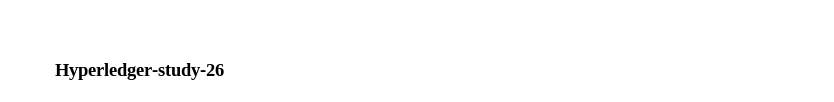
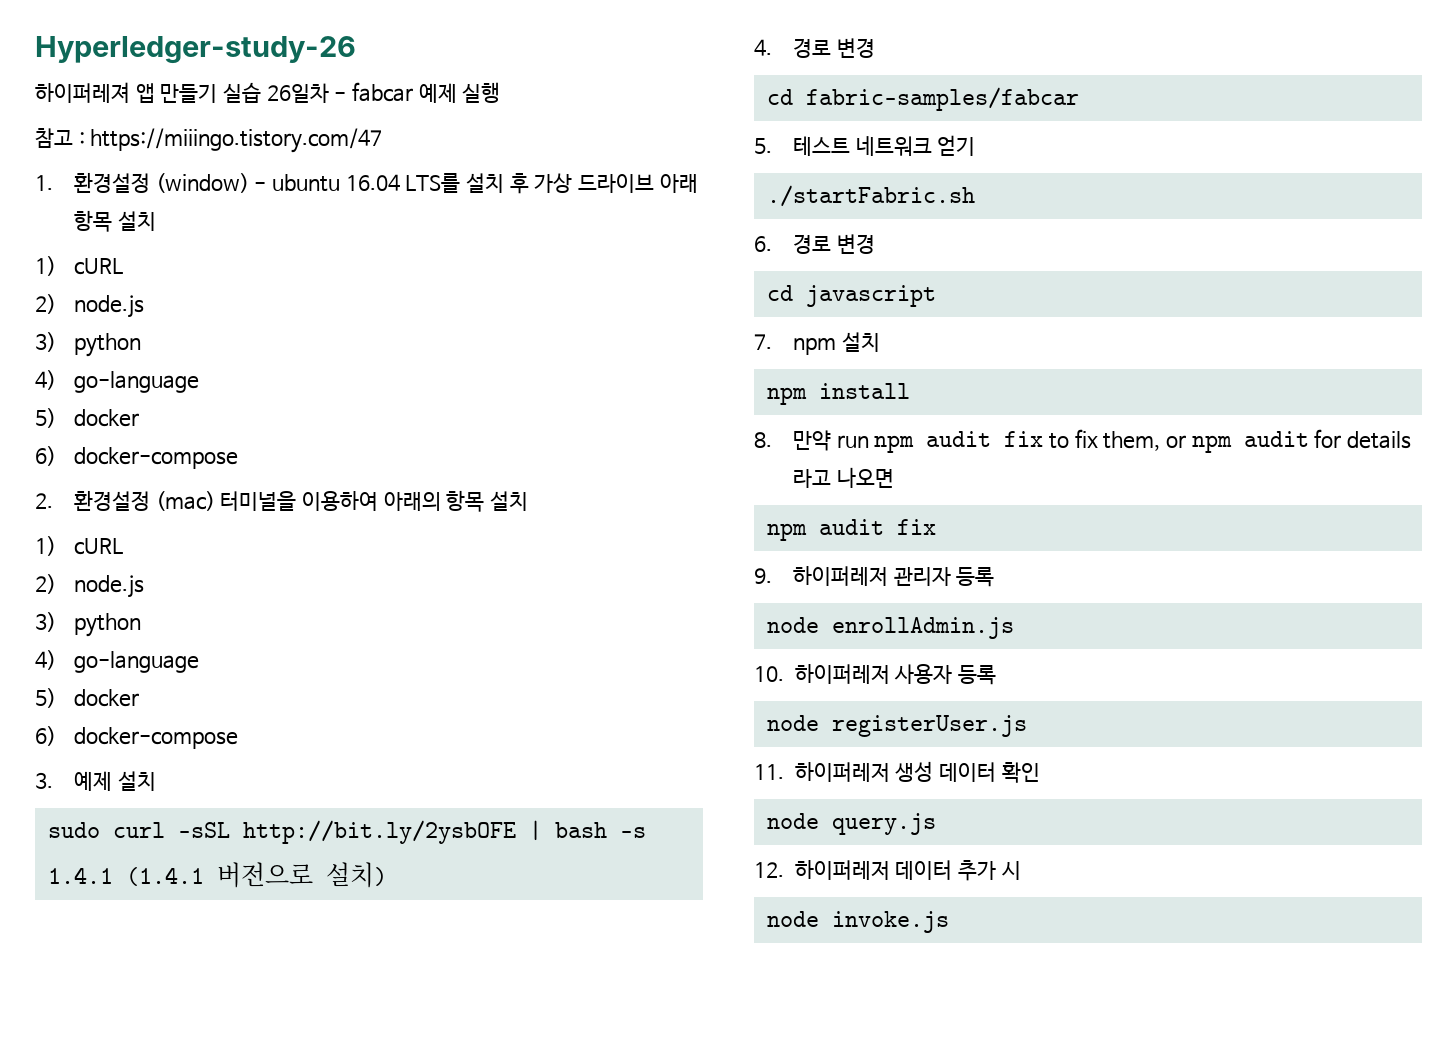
(224, 71) none -> [35,82,501,103] [35,128,383,153] [35,172,698,194] [73,210,156,232] [35,256,123,276] [35,294,144,318] [35,332,141,357] [35,370,199,393] [35,408,139,428] [35,446,238,469] [35,490,528,512] [35,536,123,556] [35,574,144,598] [35,612,141,637] [35,650,199,673] [35,688,139,708] [35,726,238,749] [35,771,156,791] [47,820,646,844] [47,862,387,888] [754,38,875,58] [766,87,1079,111] [754,135,976,156] [766,185,975,207] [754,234,875,254] [766,285,936,307] [754,332,880,355] [766,383,910,405] [754,429,1411,453] [792,467,894,488] [766,519,936,541] [754,566,995,587] [766,617,1014,639] [754,664,996,685] [766,715,1027,737] [754,761,1040,783] [766,813,936,835] [754,860,1021,881] [766,911,949,933] // 하이퍼레져 앱 만들기 실습 26일차 - fabcar 예제 실행 // 참고 : https://miiingo.tistory.com/47 // 1. 환경설정 (window) - ubuntu 16.04 LTS를 설치 후 가상 드라이브 아래 항목 설치 // 1) cURL // 2) node.js // 3) python // 4) go-language // 5) docker // 6) docker-compose // 2. 환경설정 (mac) 터미널을 이용하여 아래의 항목 설치 // 1) cURL // 2) node.js // 3) python // 4) go-language // 5) docker // 6) docker-compose // 3. 예제 설치 // sudo curl -sSL http://bit.ly/2ysbOFE | bash -s 1.4.1 (1.4.1 버전으로 설치) // 4. 경로 변경 // cd fabric-samples/fabcar // 5. 테스트 네트워크 얻기 // ./startFabric.sh // 6. 경로 변경 // cd javascript // 7. npm 설치 // npm install // 8. 만약 run npm audit fix to fix them, or npm audit for details 라고 나오면 // npm audit fix // 9. 하이퍼레저 관리자 등록 // node enrollAdmin.js // 10. 하이퍼레저 사용자 등록 // node registerUser.js // 11. 하이퍼레저 생성 데이터 확인 // node query.js // 12. 하이퍼레저 데이터 추가 시 // node invoke.js

